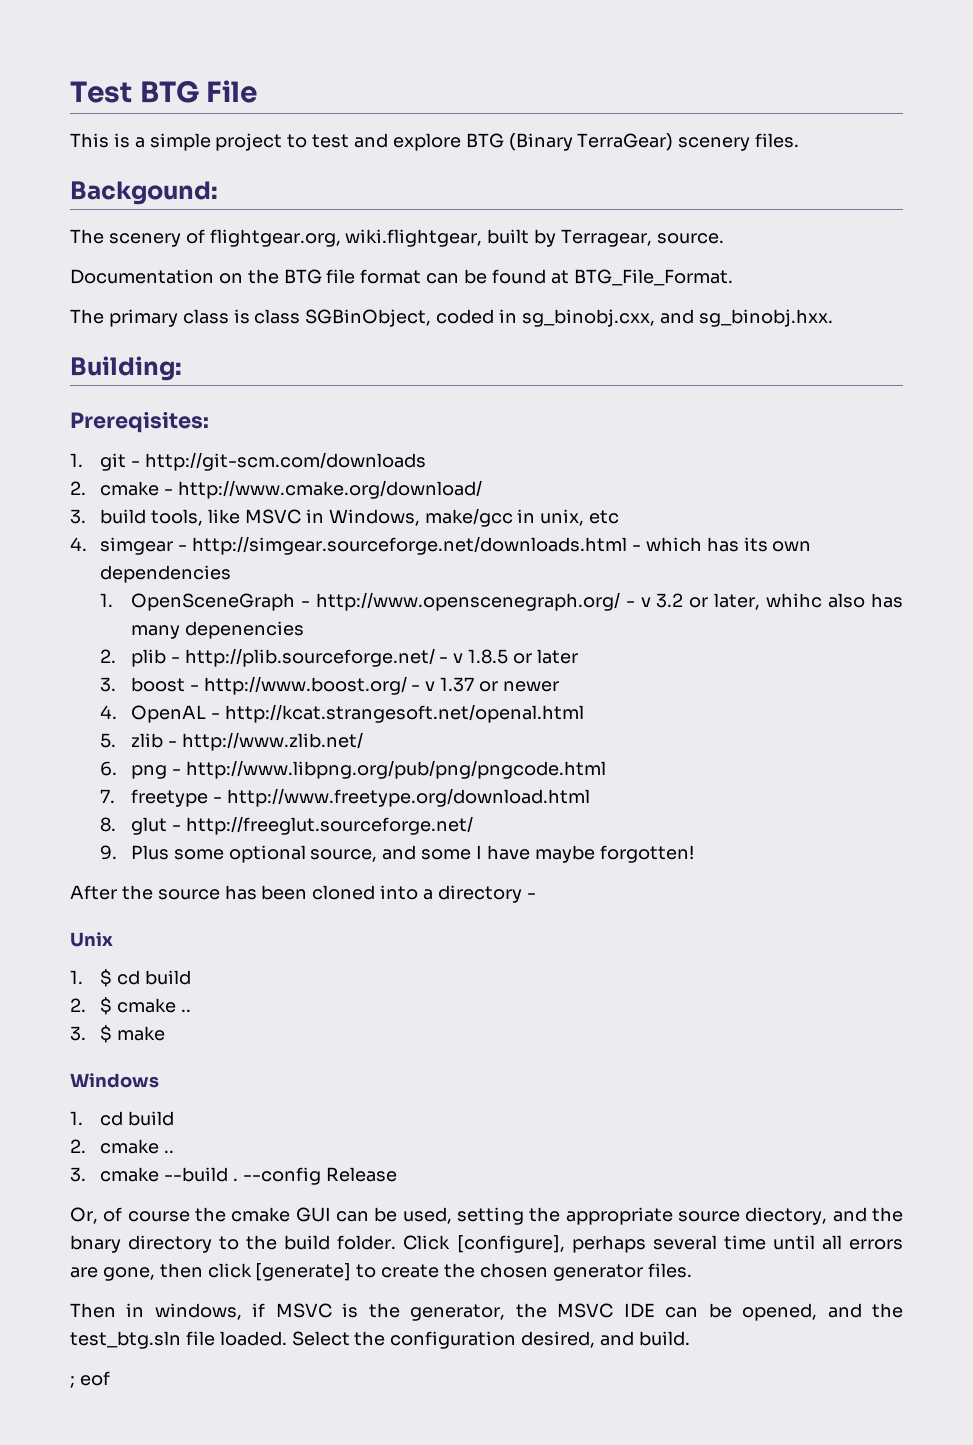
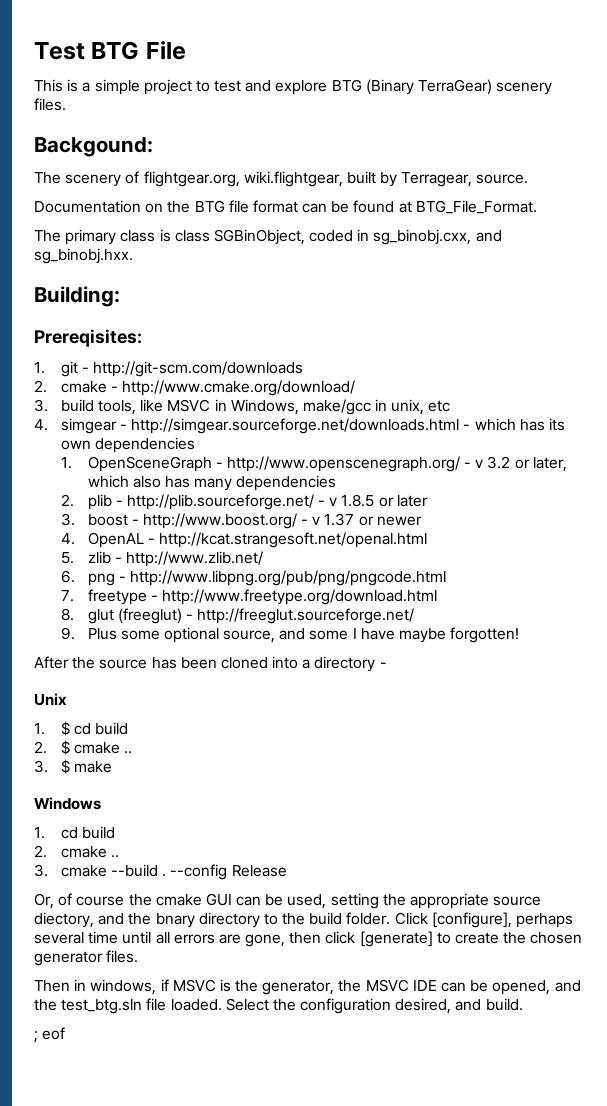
[766,593,823,608] whihc -> [87,475,129,488] which
[184,621,304,639] depenencies -> [236,475,337,491] dependencies
(167, 826) none -> [117,608,182,624] (freeglut)

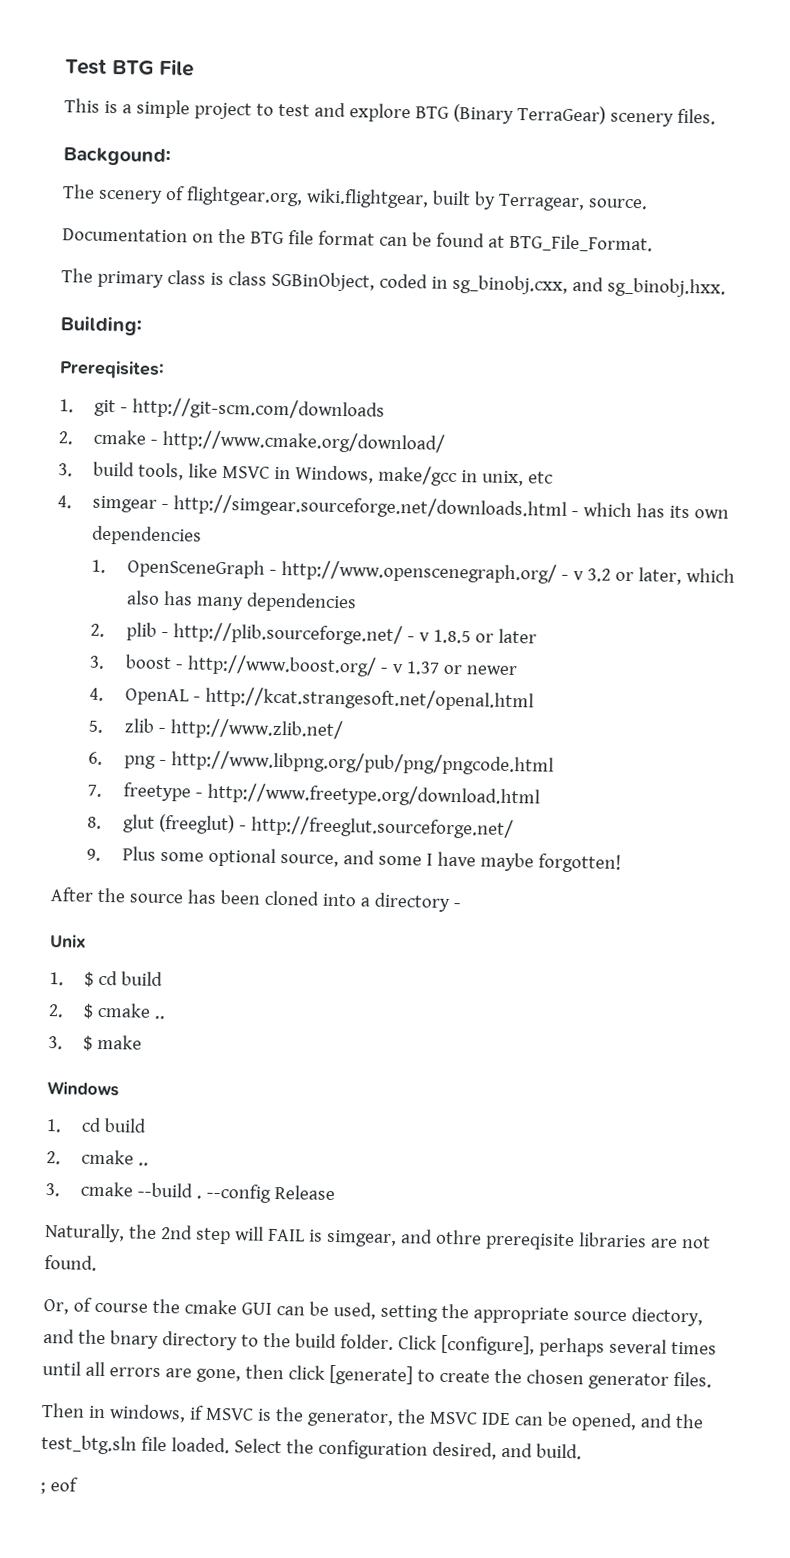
(287, 871) none -> [44,1223,711,1251] [44,1255,97,1271] // Naturally, the 2nd step will FAIL is simgear, and othre prereqisite libraries are not found.
[88,931,119,944] time -> [670,1341,717,1355] times

